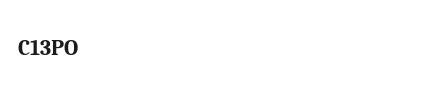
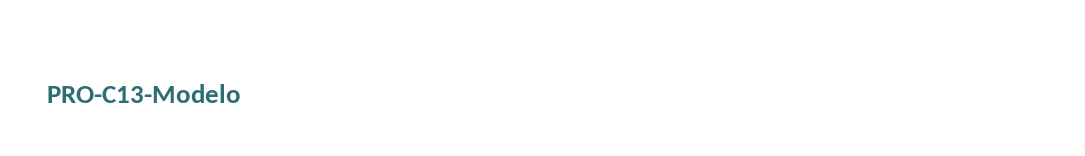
[18,39,78,55] C13PO -> [47,84,241,103] PRO-C13-Modelo

